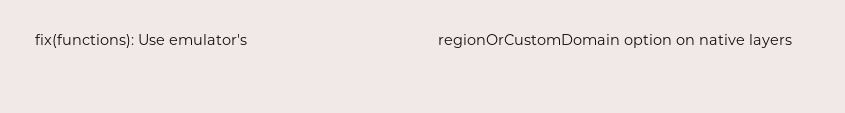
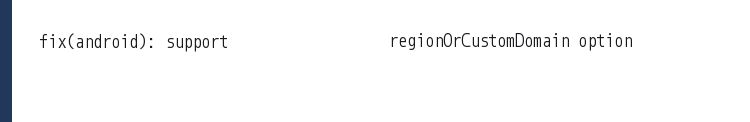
[35,34,792,48] fix(functions): Use emulator's regionOrCustomDomain option on native layers -> [39,33,632,52] fix(android): support regionOrCustomDomain option

